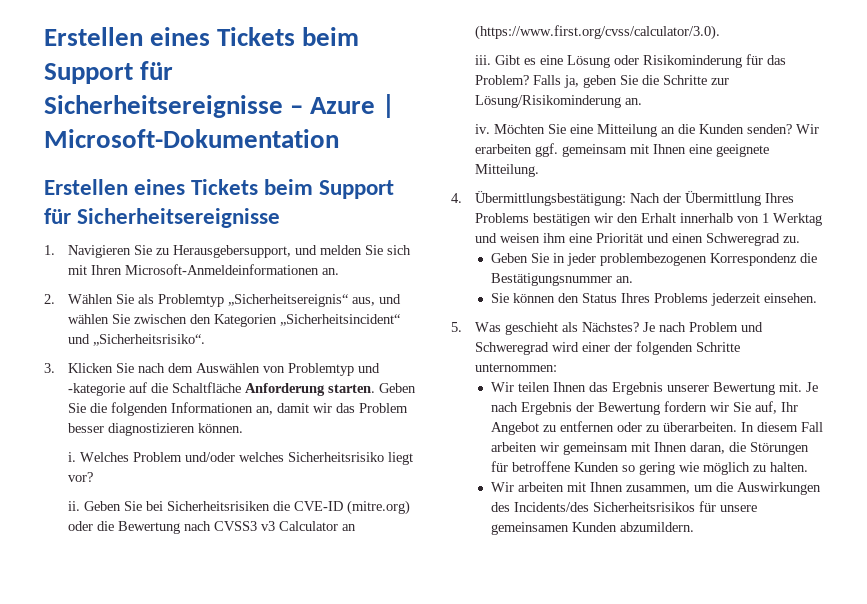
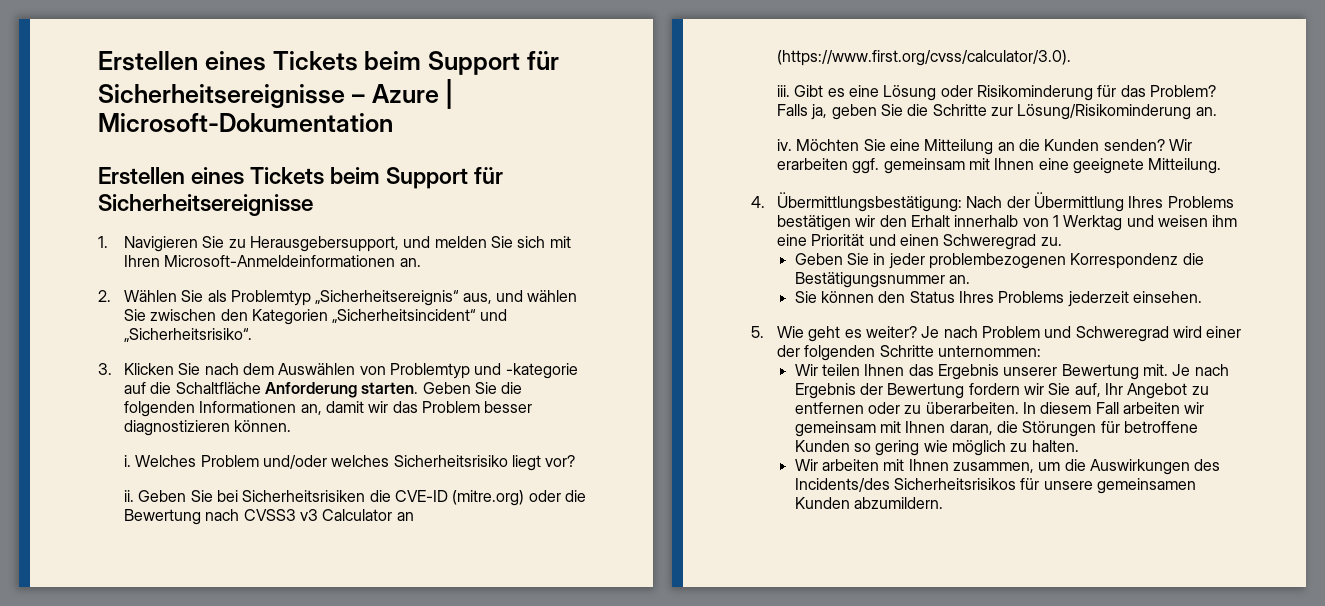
[474,322,639,335] Was geschieht als Nächstes? -> [777,326,917,342] Wie geht es weiter?

